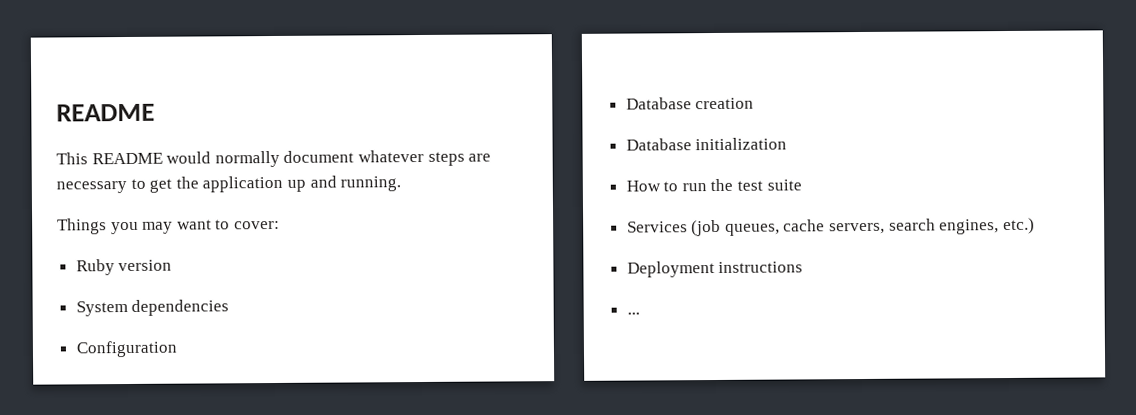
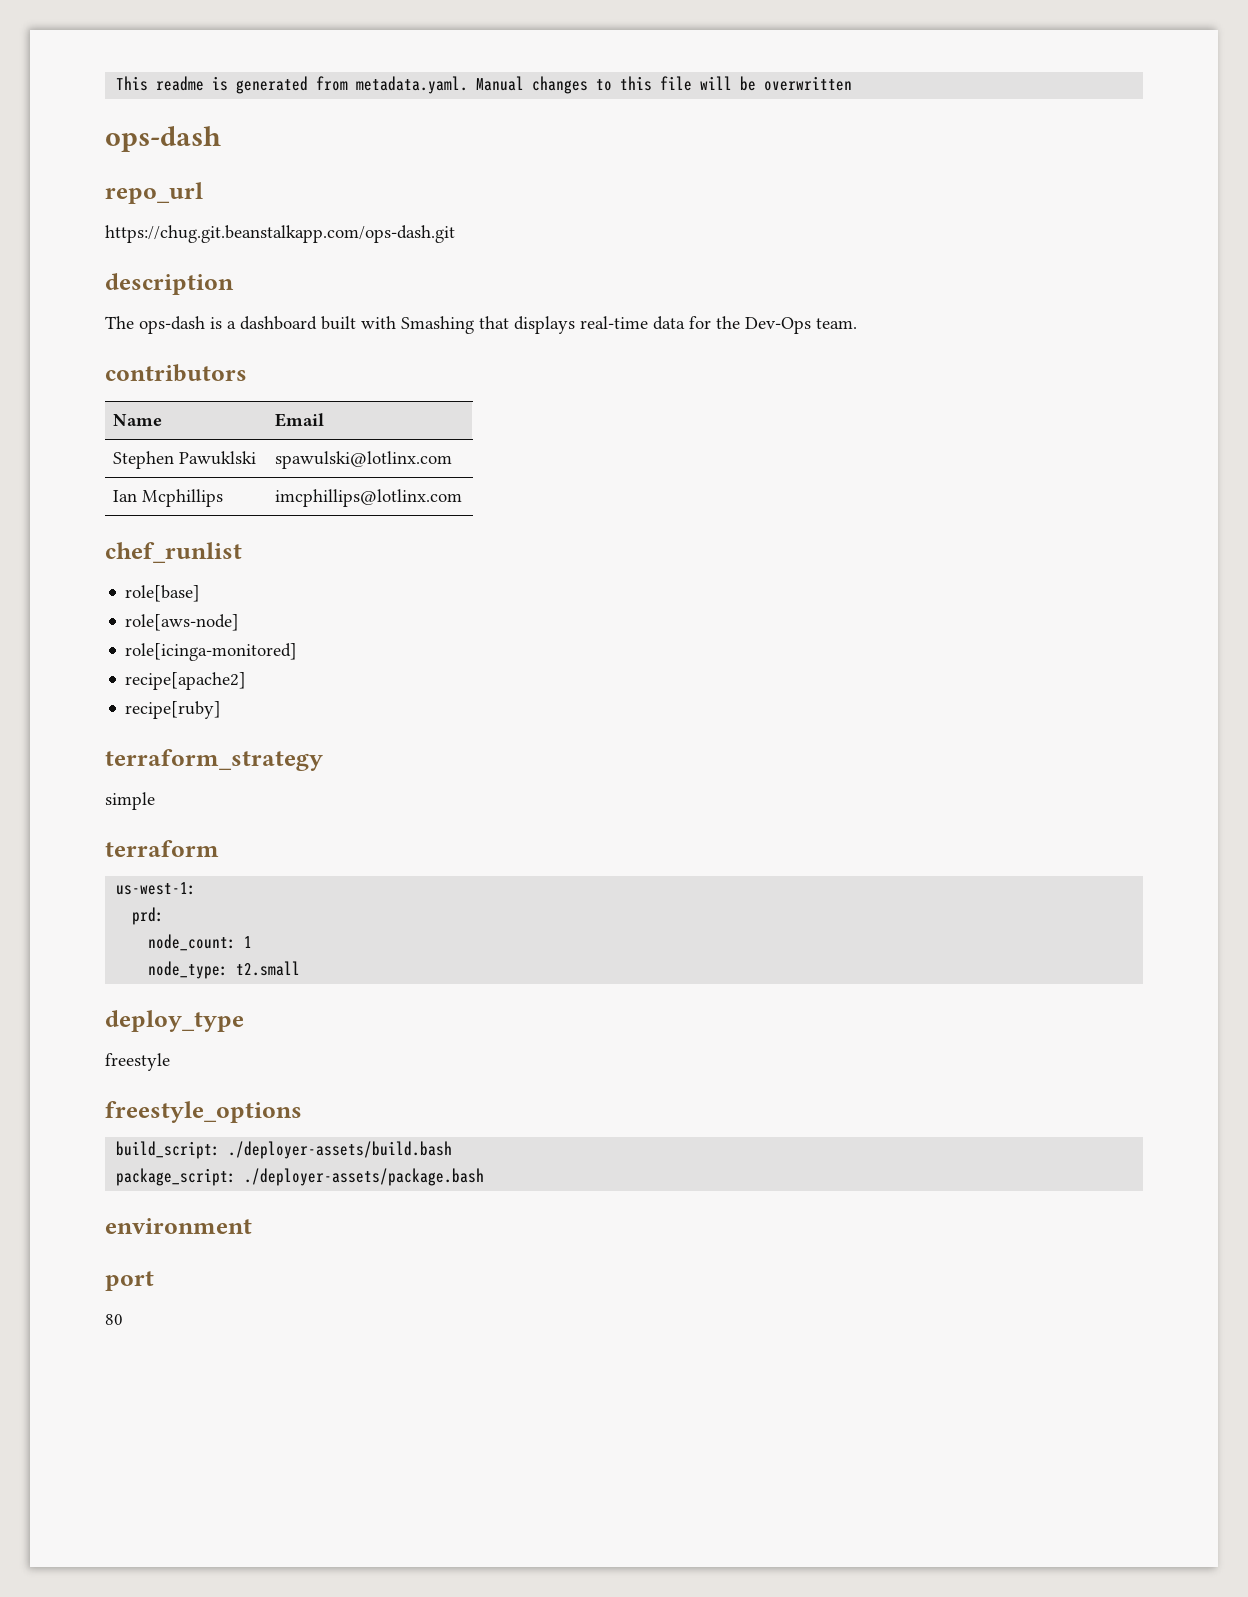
[56,103,155,122] [56,149,492,168] [56,175,402,194] [57,218,280,235] [75,259,173,276] [75,299,230,317] [75,340,178,358] [625,97,755,110] [625,137,788,151] [625,178,802,192] [626,217,1035,237] [626,261,804,278] [626,312,640,315] README // This README would normally document whatever steps are necessary to get the application up and running. // Things you may want to cover: // Ruby version // System dependencies // Configuration // Database creation // Database initialization // How to run the test suite // Services (job queues, cache servers, search engines, etc.) // Deployment instructions // ... -> [116,76,853,94] [105,126,221,152] [105,182,203,204] [105,225,455,243] [105,273,234,295] [105,316,857,334] [105,364,247,382] [113,414,163,426] [275,413,325,427] [113,451,257,469] [275,451,453,469] [113,489,224,507] [275,489,463,507] [105,542,242,563] [125,585,201,602] [125,614,240,631] [125,643,298,661] [125,672,247,690] [125,701,222,719] [105,749,323,771] [105,792,155,810] [105,840,219,857] [116,882,197,895] [132,907,165,925] [148,934,253,951] [148,961,301,979] [105,1010,244,1032] [105,1053,170,1071] [105,1101,302,1123] [116,1141,453,1159] [116,1168,485,1186] [105,1218,252,1234] [105,1271,154,1291] [105,1314,123,1325] This readme is generated from metadata.yaml. Manual changes to this file will be overwritten // ops-dash // repo_url // https://chug.git.beanstalkapp.com/ops-dash.git // description // The ops-dash is a dashboard built with Smashing that displays real-time data for the Dev-Ops team. // contributors // Name | Email // Stephen Pawuklski | spawulski@lotlinx.com // Ian Mcphillips | imcphillips@lotlinx.com // chef_runlist // role[base] // role[aws-node] // role[icinga-monitored] // recipe[apache2] // recipe[ruby] // terraform_strategy // simple // terraform // us-west-1: // prd: // node_count: 1 // node_type: t2.small // deploy_type // freestyle // freestyle_options // build_script: ./deployer-assets/build.bash // package_script: ./deployer-assets/package.bash // environment // port // 80

